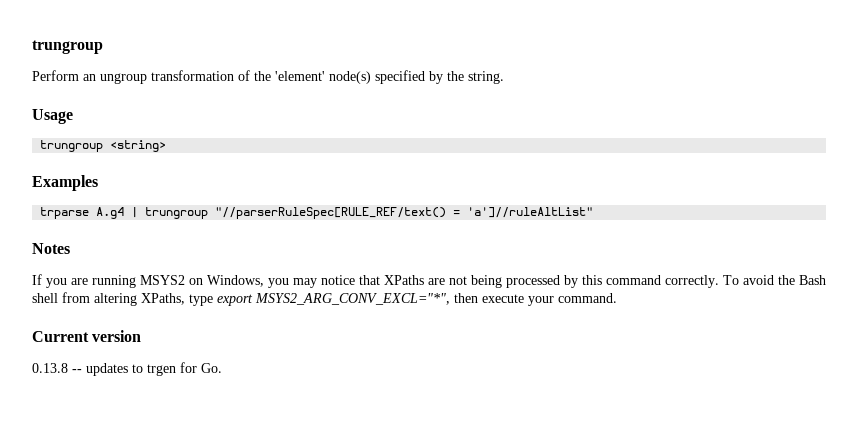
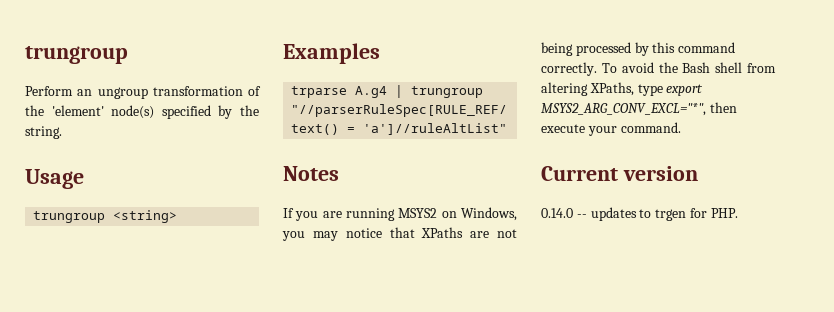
[32,363,68,373] 0.13.8 -> [541,208,573,218] 0.14.0
[201,363,222,373] Go. -> [710,208,738,218] PHP.

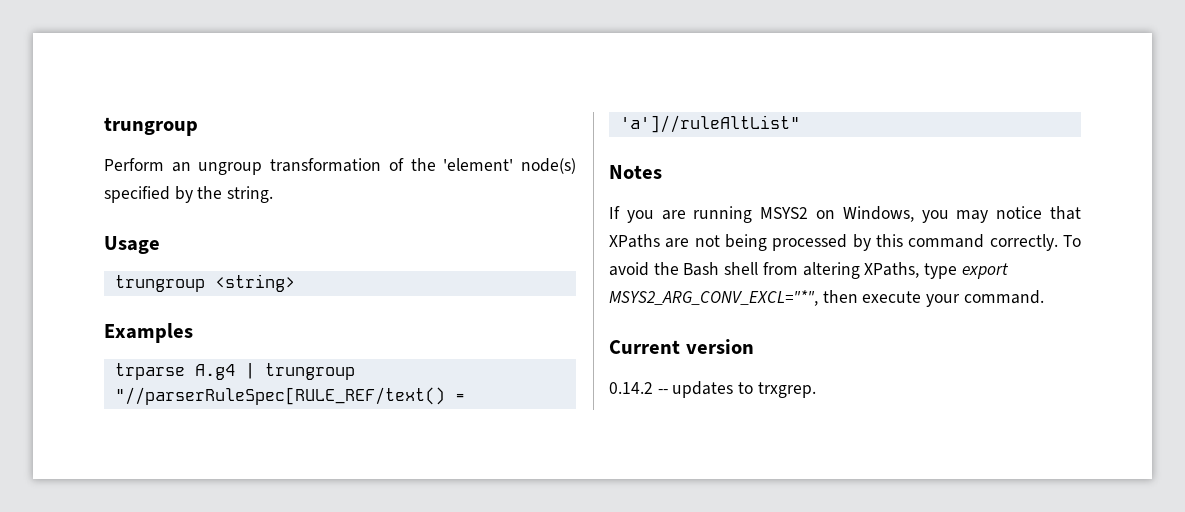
[541,208,573,218] 0.14.0 -> [609,382,653,394] 0.14.2
[655,208,738,221] trgen for PHP. -> [757,382,816,398] trxgrep.

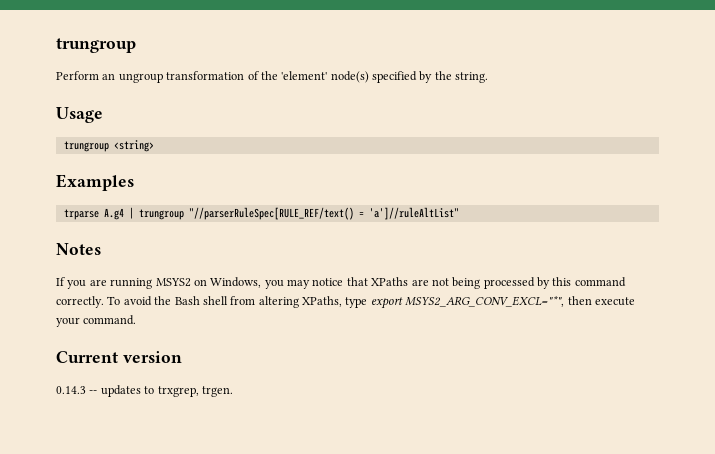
[609,382,653,394] 0.14.2 -> [56,386,86,394] 0.14.3
[757,382,816,398] trxgrep. -> [157,386,233,397] trxgrep, trgen.

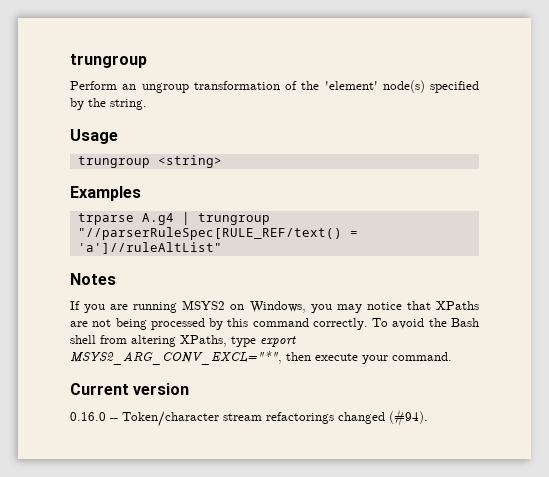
[56,385,233,397] 0.14.3 -- updates to trxgrep, trgen. -> [70,409,428,427] 0.16.0 -- Token/character stream refactorings changed (#94).

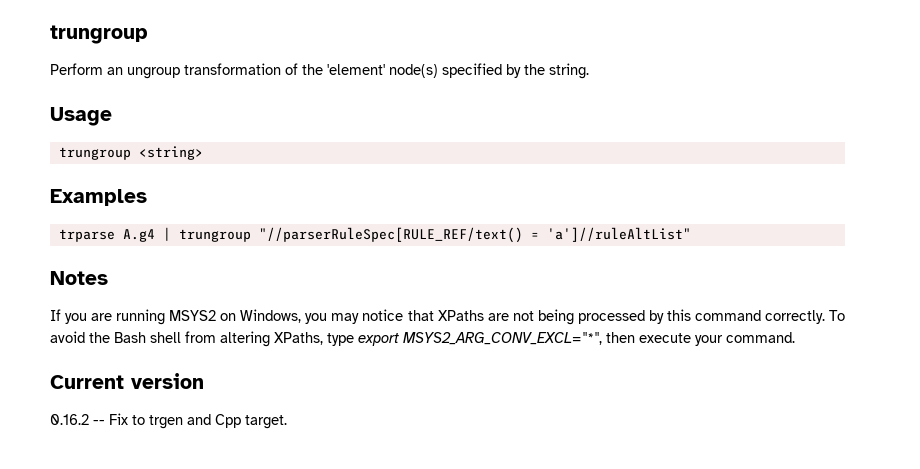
[70,409,428,427] 0.16.0 -- Token/character stream refactorings changed (#94). -> [50,413,287,429] 0.16.2 -- Fix to trgen and Cpp target.

